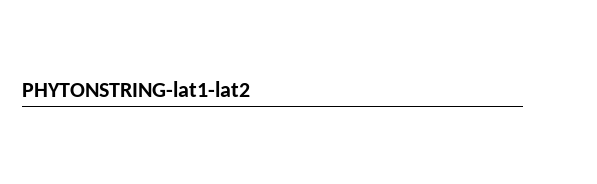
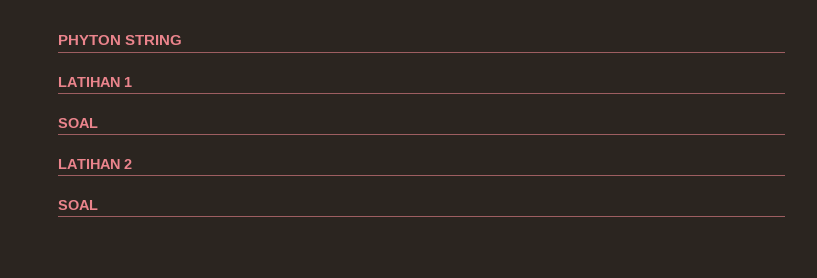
[22,81,250,97] PHYTONSTRING-lat1-lat2 -> [58,35,183,45] [58,77,132,87] [58,118,98,128] [58,159,132,169] [58,200,98,210] PHYTON STRING // LATIHAN 1 // SOAL // LATIHAN 2 // SOAL

